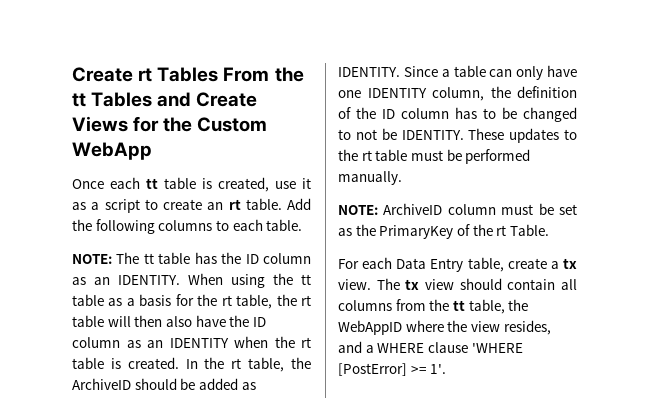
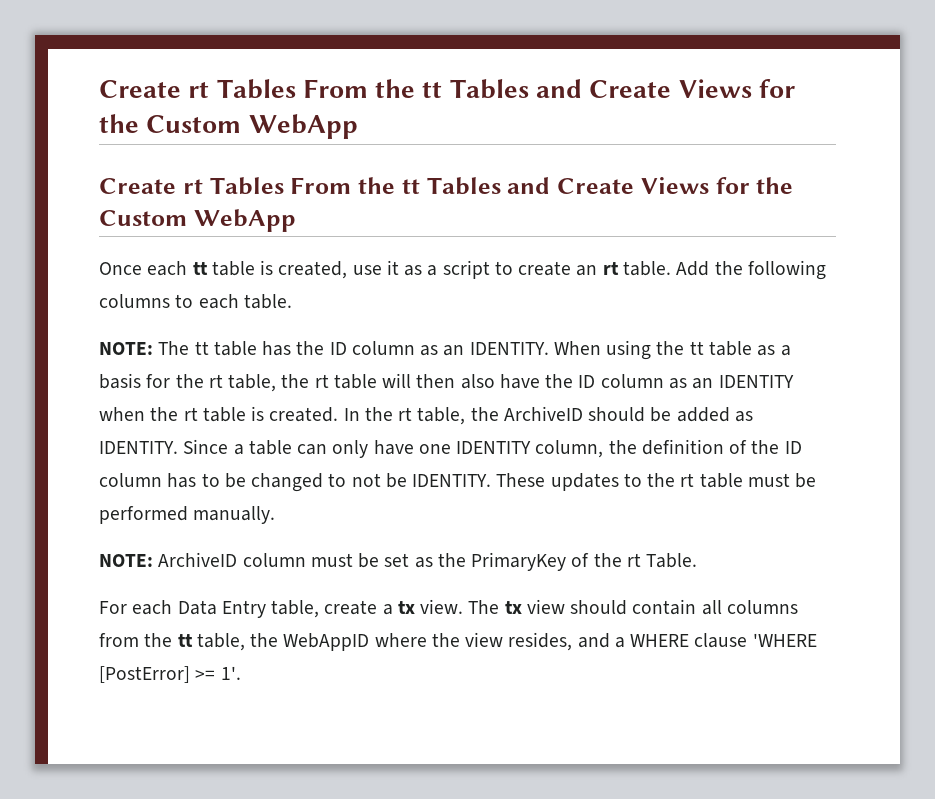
(152, 151) none -> [99,177,794,195] [99,209,296,232] // Create rt Tables From the tt Tables and Create Views for the Custom WebApp

